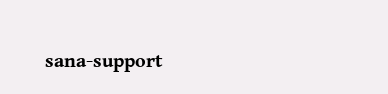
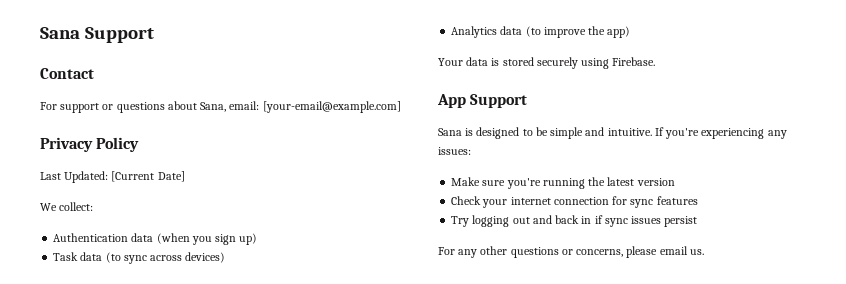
[45,55,163,72] sana-support -> [40,27,154,43] [40,68,94,79] [40,101,401,113] [40,137,140,152] [40,171,185,183] [40,202,94,211] [53,233,258,245] [53,252,226,264] [451,26,631,38] [438,57,656,69] [437,94,528,108] [438,127,787,139] [438,147,471,155] [451,177,675,189] [451,196,698,208] [451,215,698,227] [438,246,704,258] Sana Support // Contact // For support or questions about Sana, email: [your-email@example.com] // Privacy Policy // Last Updated: [Current Date] // We collect: // Authentication data (when you sign up) // Task data (to sync across devices) // Analytics data (to improve the app) // Your data is stored securely using Firebase. // App Support // Sana is designed to be simple and intuitive. If you're experiencing any issues: // Make sure you're running the latest version // Check your internet connection for sync features // Try logging out and back in if sync issues persist // For any other questions or concerns, please email us.

